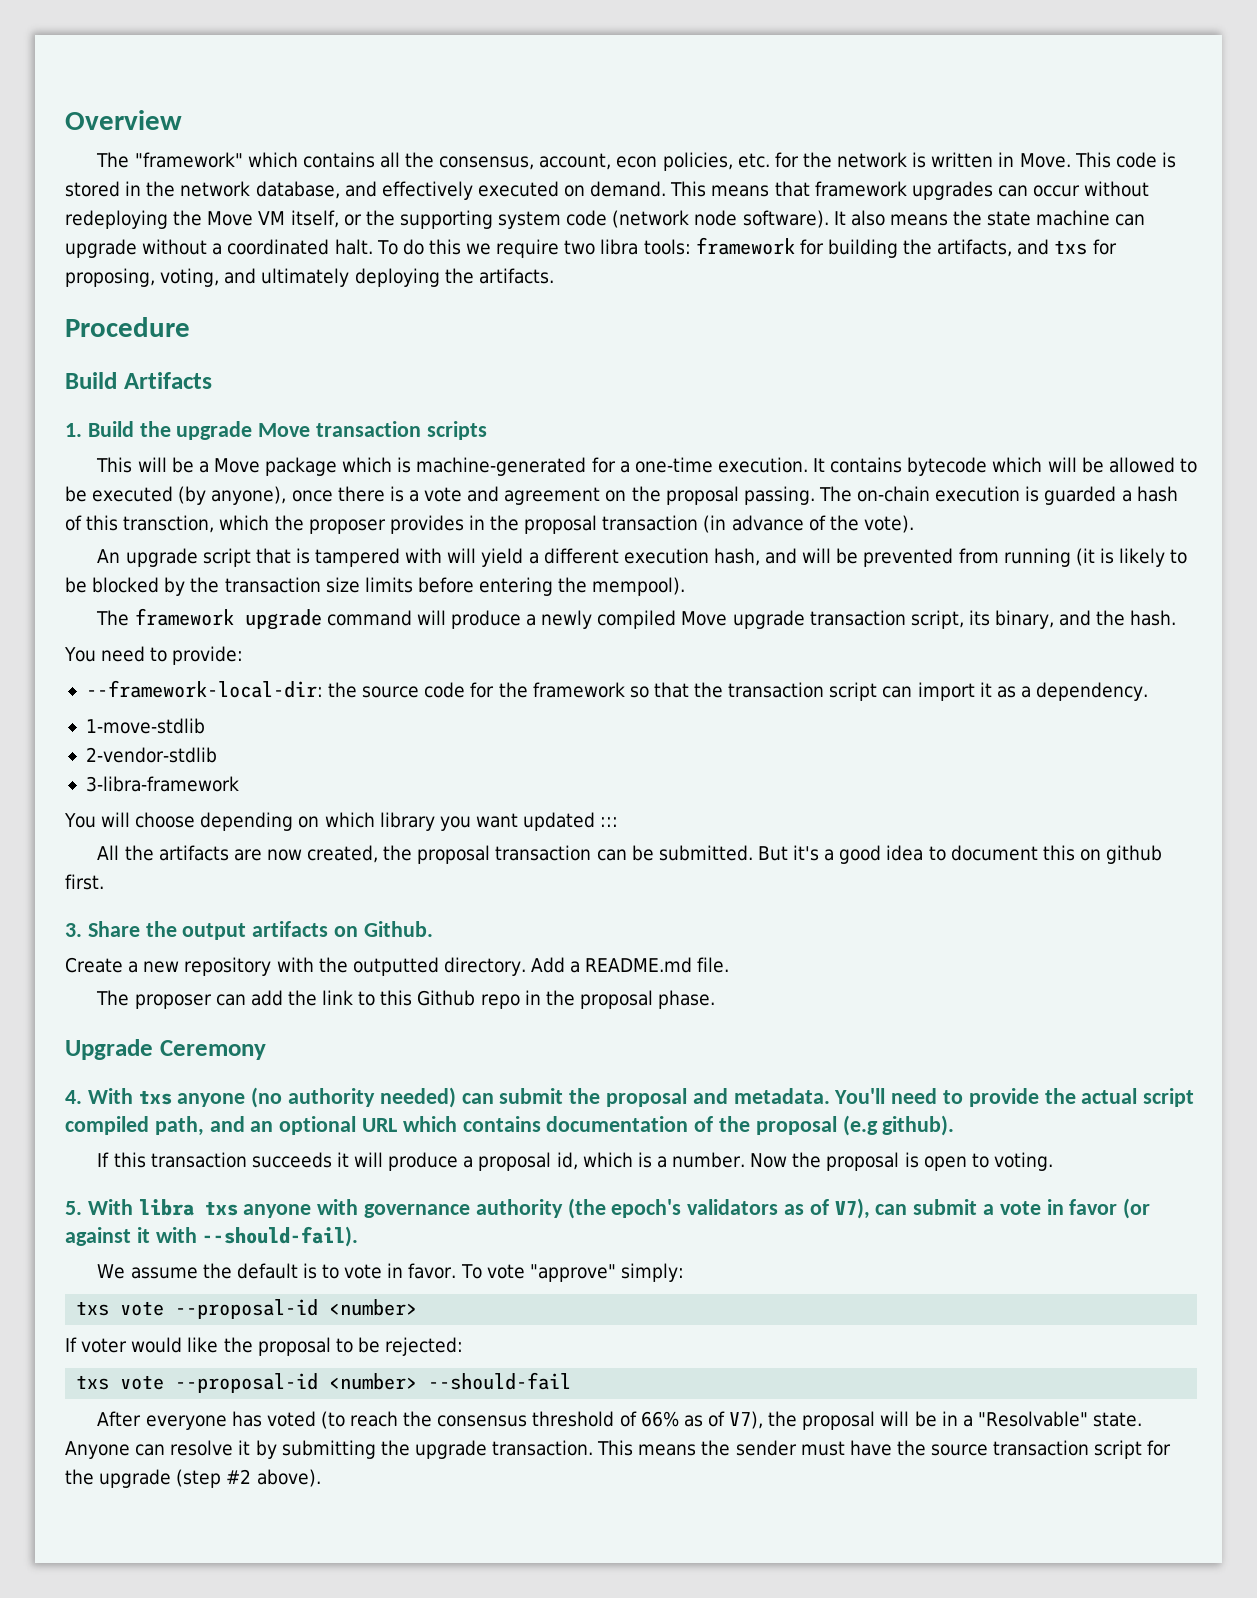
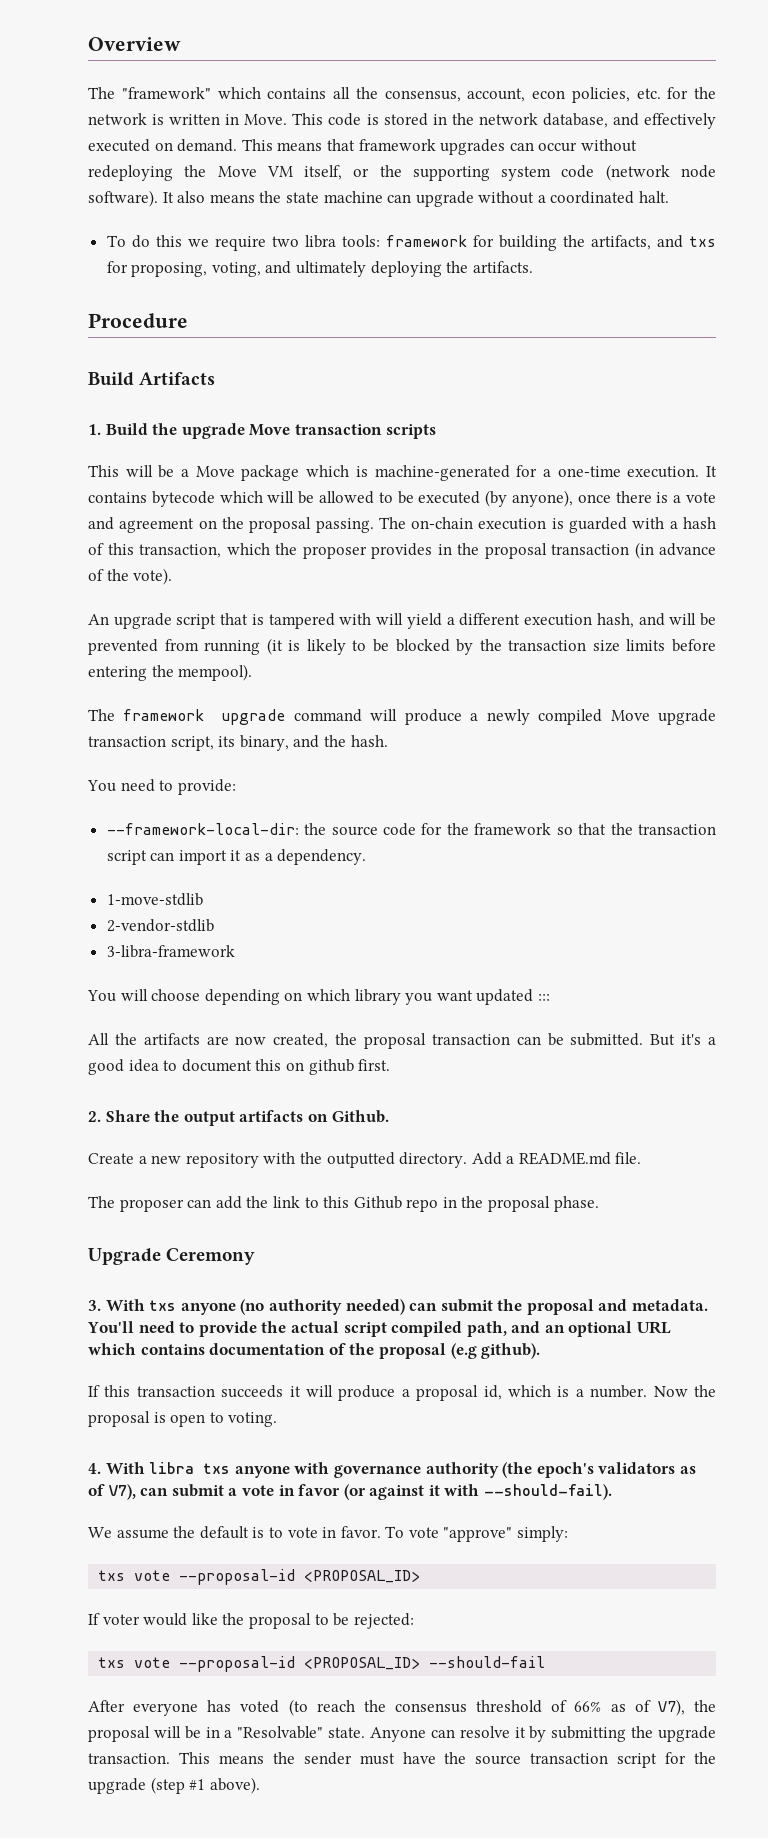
(373, 247) none -> (670, 197) //
(1117, 495) none -> [632,517,665,529] with
[123,515,215,533] transction, -> [139,544,221,558] transaction,
[65,923,82,937] 3. -> [88,1111,101,1122] 2.
[65,1090,82,1104] 4. -> [88,1300,101,1311] 3.
[65,1201,82,1215] 5. -> [88,1463,101,1474] 4.
[329,1299,418,1316] <number> -> [304,1570,421,1583] <PROPOSAL_ID>
[329,1373,418,1390] <number> -> [304,1657,421,1670] <PROPOSAL_ID>
[226,1469,252,1484] #2 -> [189,1779,206,1790] #1

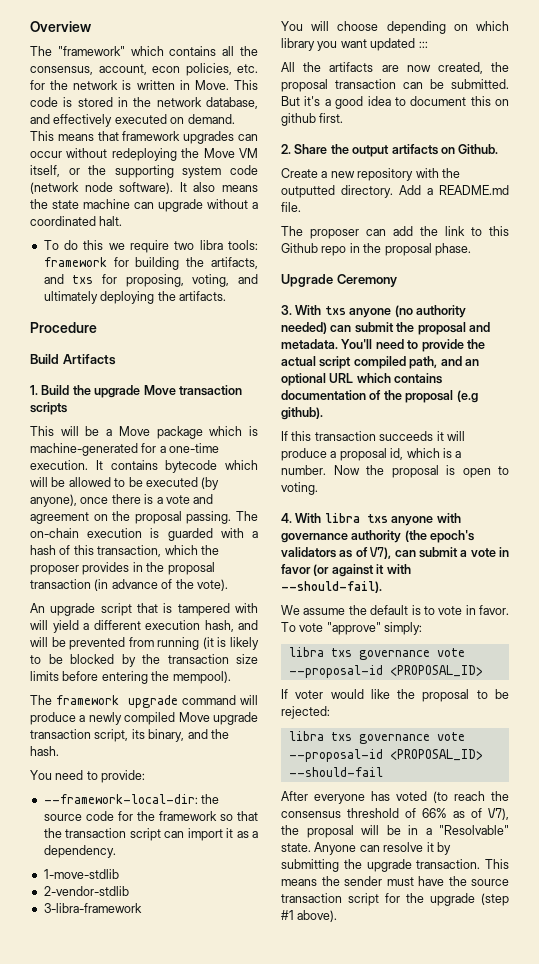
[98,1570,126,1581] txs -> [288,647,430,660] libra txs governance
[98,1657,126,1668] txs -> [288,731,430,744] libra txs governance

